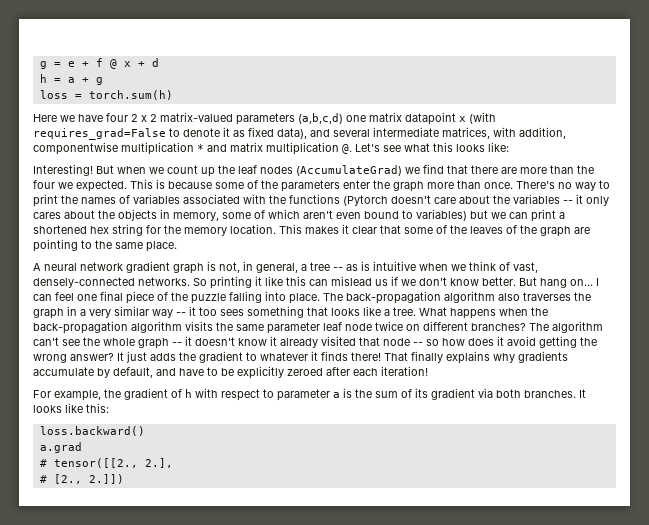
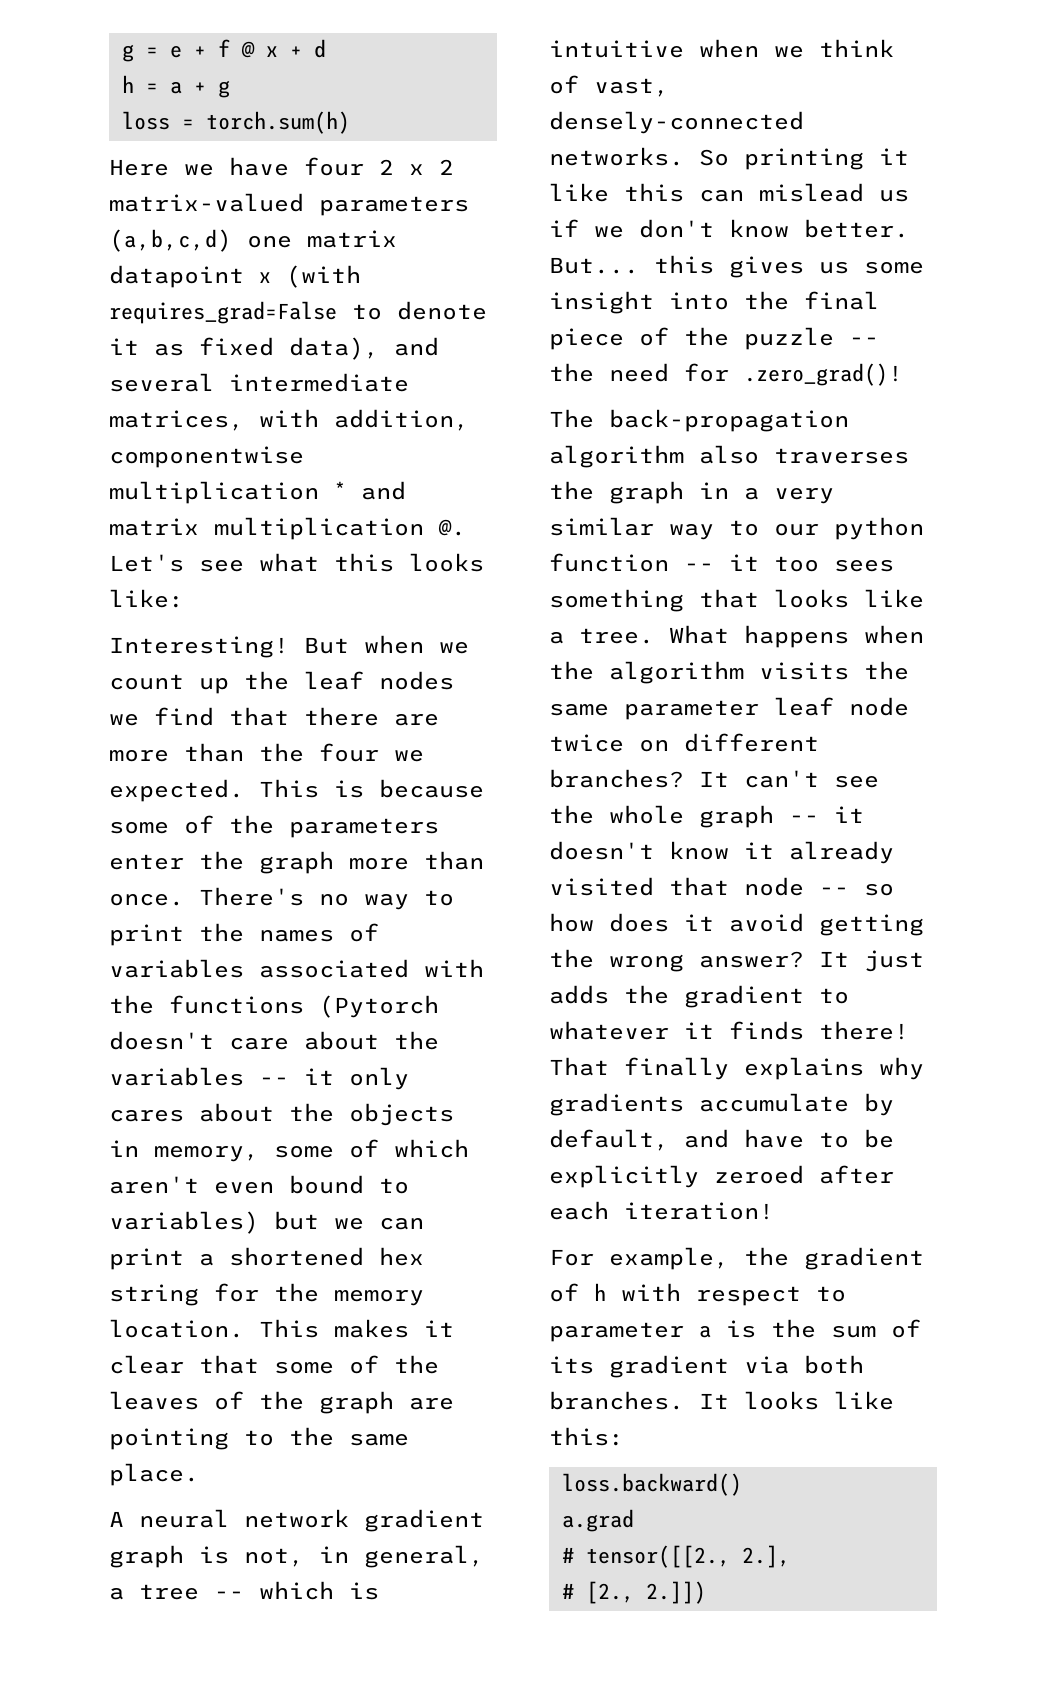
[296,165,402,176] (AccumulateGrad) -> (454, 680) none
[346,264,358,271] as -> [259,1581,334,1600] which
[519,277,599,288] [33,292,97,301] But hang on... I can feel one -> [549,255,924,278] [549,291,789,314] But... this gives us some insight into the
[229,291,320,304] falling into place. -> [849,337,879,345] [549,363,903,386] -- the need for .zero_grad()! //
(173, 313) none -> [729,517,924,540] [549,553,669,572] to our python function
[33,321,128,334] back-propagation -> (594, 670) none
[529,321,603,333] The algorithm -> [699,771,729,787] It

